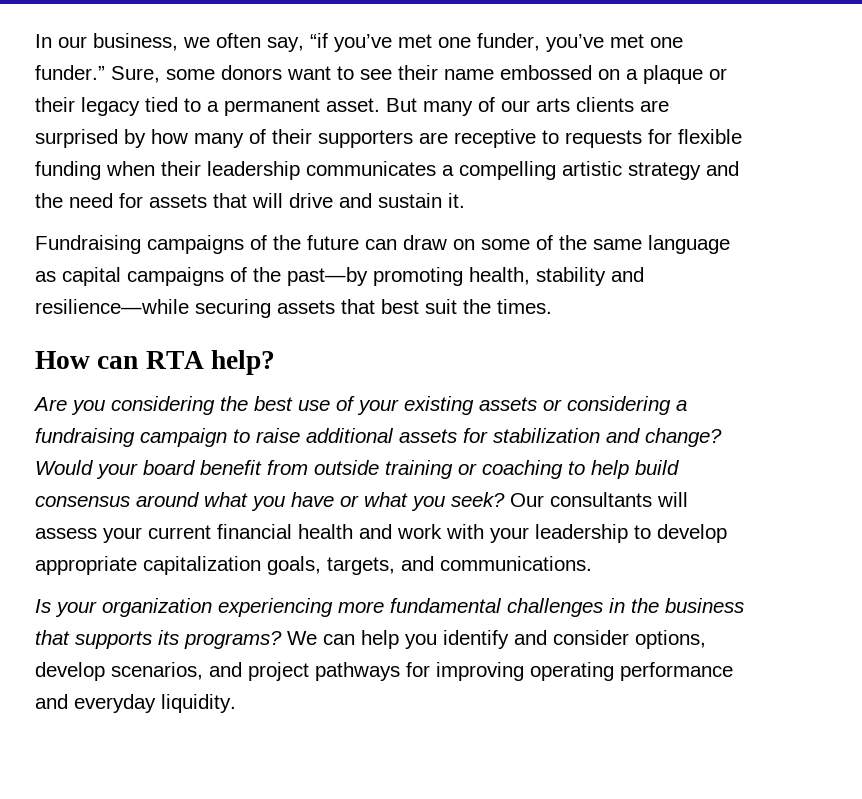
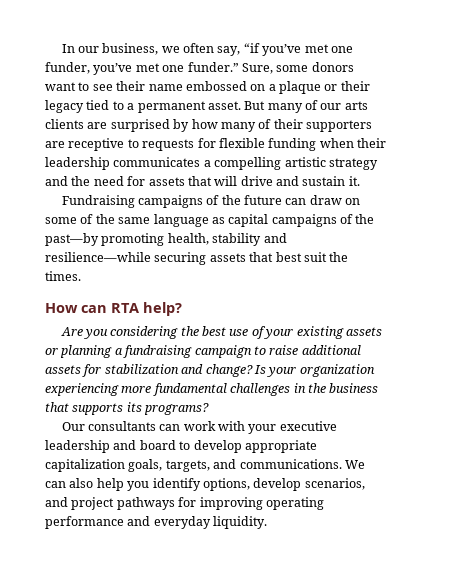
[567,396,671,415] considering -> [60,345,113,358] planning
[35,460,679,479] [35,492,688,511] [35,524,727,543] [35,556,592,575] Would your board benefit from outside training or coaching to help build consensus around what you have or what you seek? Our consultants will assess your current financial health and work with your leadership to develop appropriate capitalization goals, targets, and communications. // -> (253, 370) none
(282, 640) none -> [61,421,337,434] [45,440,317,453] [45,459,342,472] // Our consultants can work with your executive leadership and board to develop appropriate capitalization goals, targets, and communications.
(355, 639) none -> [69,478,94,488] also
[514,630,629,645] and consider -> (201, 484) none

